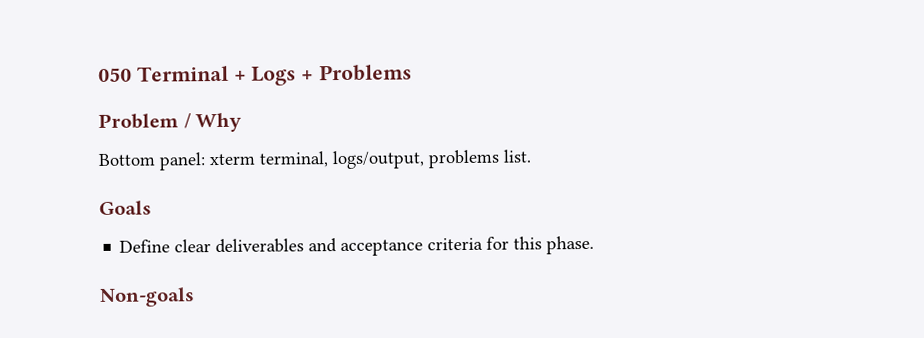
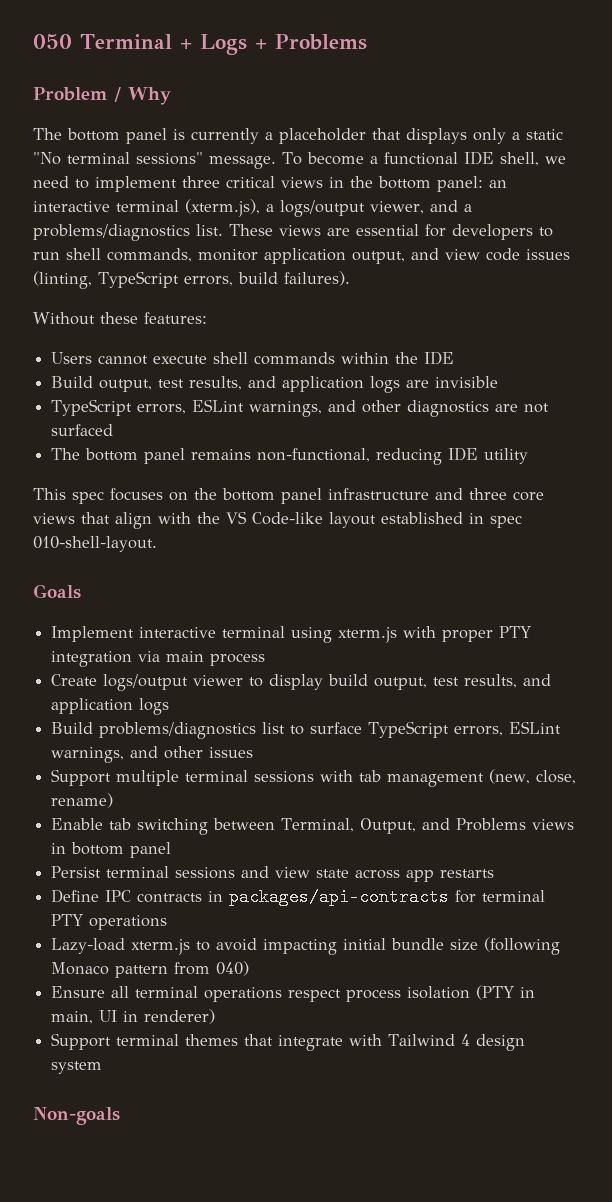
[98,149,531,171] [99,200,152,215] [119,235,595,256] Bottom panel: xterm terminal, logs/output, problems list. // Goals // Define clear deliverables and acceptance criteria for this phase. -> [33,128,563,144] [33,151,566,169] [33,176,507,192] [33,199,472,217] [33,224,553,241] [33,248,570,264] [33,271,350,289] [33,312,207,325] [51,351,455,365] [51,376,499,393] [51,399,550,417] [51,424,114,436] [51,447,529,465] [33,488,544,504] [33,511,522,529] [33,536,157,552] [33,584,81,599] [51,626,532,643] [51,651,266,667] [51,674,552,691] [51,698,170,715] [51,721,562,739] [51,746,254,763] [51,769,577,787] [51,793,114,808] [51,818,575,835] [51,842,172,858] [51,866,495,882] [51,888,546,906] [51,914,168,930] [51,937,561,955] [51,961,250,978] [51,985,536,1002] [51,1009,216,1024] [51,1033,526,1051] [51,1061,103,1074] The bottom panel is currently a placeholder that displays only a static "No terminal sessions" message. To become a functional IDE shell, we need to implement three critical views in the bottom panel: an interactive terminal (xterm.js), a logs/output viewer, and a problems/diagnostics list. These views are essential for developers to run shell commands, monitor application output, and view code issues (linting, TypeScript errors, build failures). // Without these features: // Users cannot execute shell commands within the IDE // Build output, test results, and application logs are invisible // TypeScript errors, ESLint warnings, and other diagnostics are not surfaced // The bottom panel remains non-functional, reducing IDE utility // This spec focuses on the bottom panel infrastructure and three core views that align with the VS Code-like layout established in spec 010-shell-layout. // Goals // Implement interactive terminal using xterm.js with proper PTY integration via main process // Create logs/output viewer to display build output, test results, and application logs // Build problems/diagnostics list to surface TypeScript errors, ESLint warnings, and other issues // Support multiple terminal sessions with tab management (new, close, rename) // Enable tab switching between Terminal, Output, and Problems views in bottom panel // Persist terminal sessions and view state across app restarts // Define IPC contracts in packages/api-contracts for terminal PTY operations // Lazy-load xterm.js to avoid impacting initial bundle size (following Monaco pattern from 040) // Ensure all terminal operations respect process isolation (PTY in main, UI in renderer) // Support terminal themes that integrate with Tailwind 4 design system

